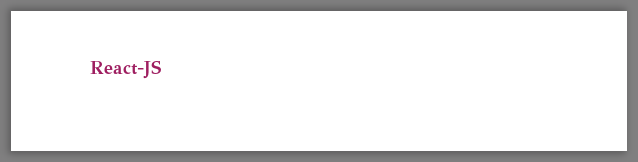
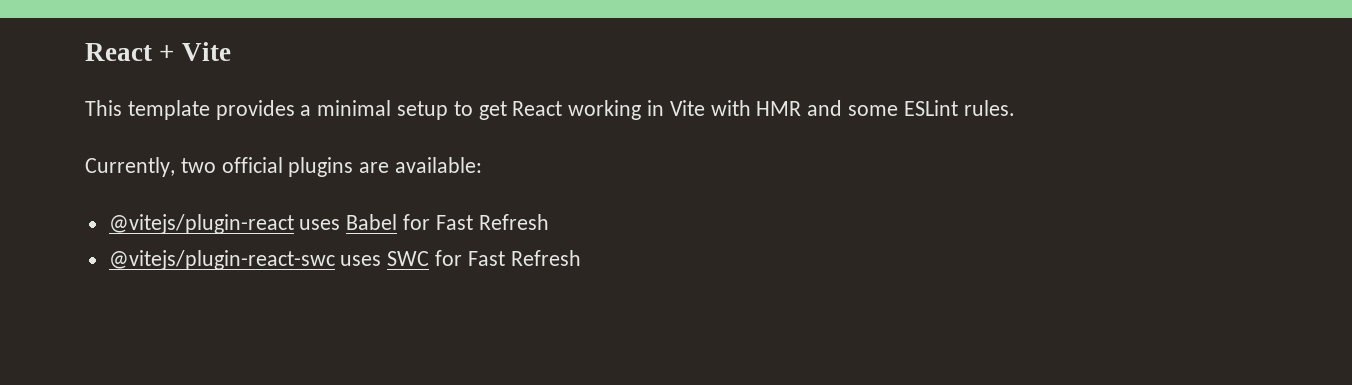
[90,60,162,79] React-JS -> [85,42,231,61] [85,100,1015,120] [85,157,483,177] [108,214,549,234] [108,250,581,270] React + Vite // This template provides a minimal setup to get React working in Vite with HMR and some ESLint rules. // Currently, two official plugins are available: // @vitejs/plugin-react uses Babel for Fast Refresh // @vitejs/plugin-react-swc uses SWC for Fast Refresh

